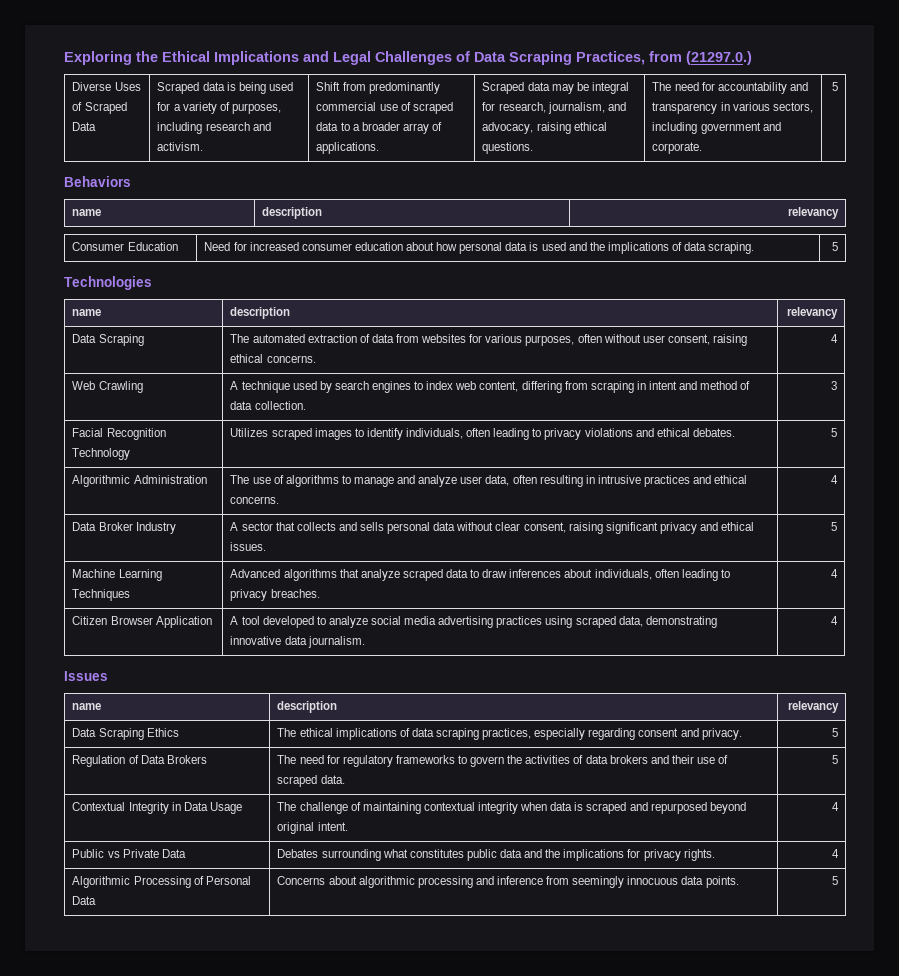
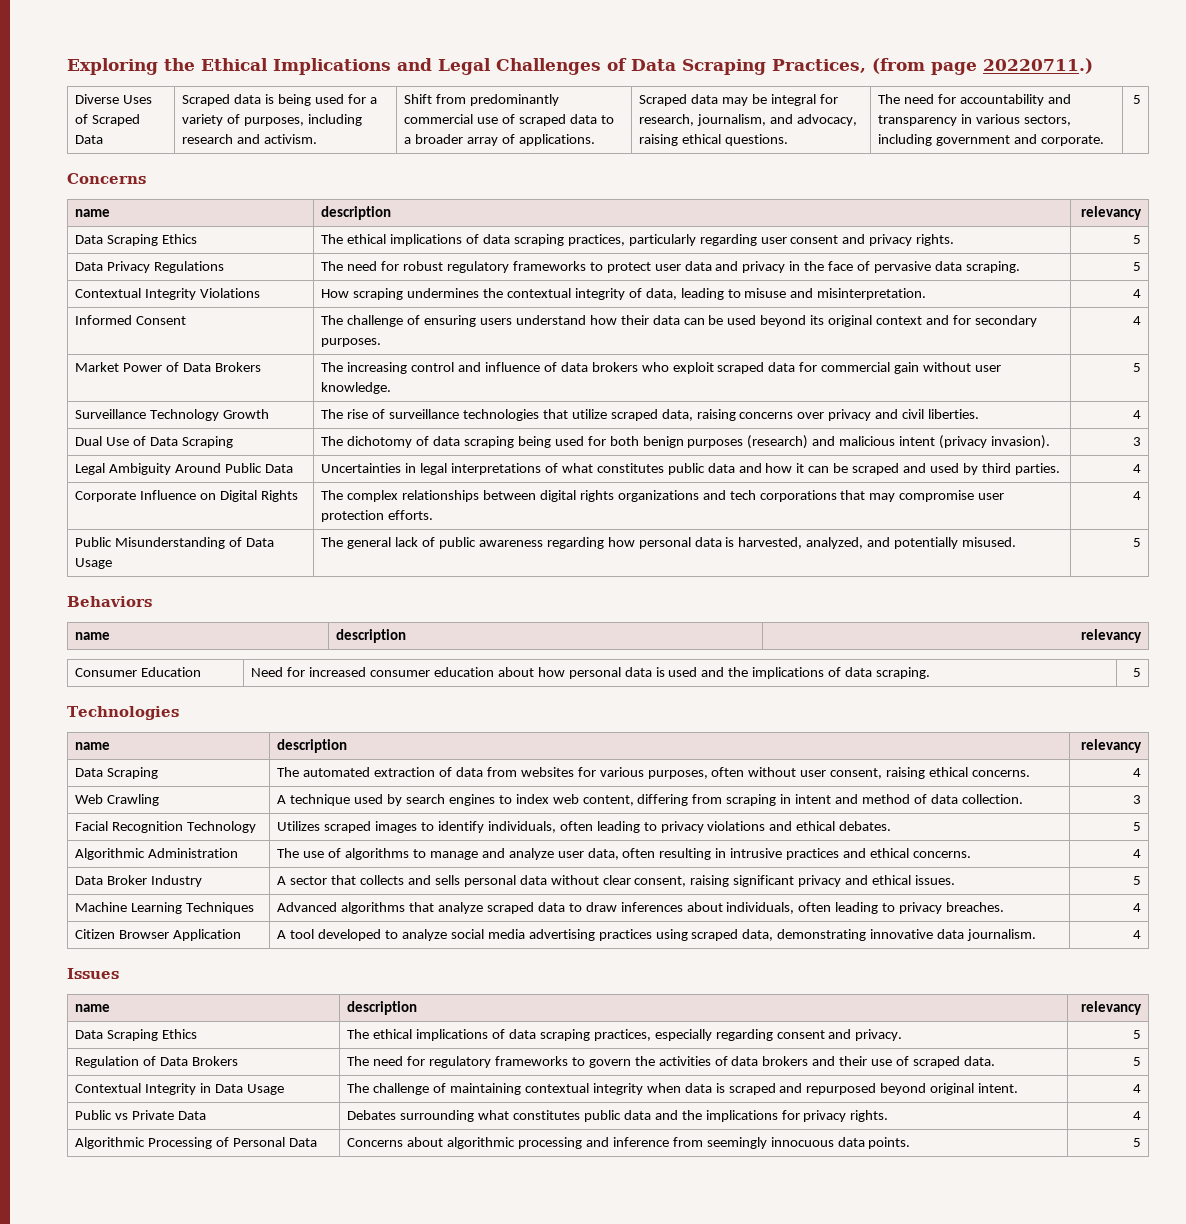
[649,51,752,65] from (21297.0.) -> [872,58,1093,75] (from page 20220711.)
(838, 86) none -> [67,173,146,184] [75,209,111,217] [321,206,392,220] [1080,206,1142,220] [75,234,198,246] [321,234,955,246] [1132,235,1141,244] [75,261,225,273] [321,261,1020,273] [1132,262,1141,271] [75,288,261,300] [321,288,927,300] [1132,289,1141,298] [75,315,187,325] [321,315,1037,327] [321,338,382,347] [1132,316,1141,325] [75,362,261,372] [321,362,1001,374] [321,382,392,394] [1132,363,1141,372] [75,409,270,421] [321,409,980,421] [1132,410,1141,419] [75,436,233,448] [321,435,1050,449] [1132,437,1141,446] [75,463,293,475] [321,463,1060,475] [1132,464,1141,473] [75,490,298,502] [321,490,1005,502] [321,510,434,522] [1132,491,1141,500] [75,537,275,549] [75,558,113,569] [321,537,1017,549] [1132,538,1141,547] // Concerns // name | description | relevancy // Data Scraping Ethics | The ethical implications of data scraping practices, particularly regarding user consent and privacy rights. | 5 // Data Privacy Regulations | The need for robust regulatory frameworks to protect user data and privacy in the face of pervasive data scraping. | 5 // Contextual Integrity Violations | How scraping undermines the contextual integrity of data, leading to misuse and misinterpretation. | 4 // Informed Consent | The challenge of ensuring users understand how their data can be used beyond its original context and for secondary purposes. | 4 // Market Power of Data Brokers | The increasing control and influence of data brokers who exploit scraped data for commercial gain without user knowledge. | 5 // Surveillance Technology Growth | The rise of surveillance technologies that utilize scraped data, raising concerns over privacy and civil liberties. | 4 // Dual Use of Data Scraping | The dichotomy of data scraping being used for both benign purposes (research) and malicious intent (privacy invasion). | 3 // Legal Ambiguity Around Public Data | Uncertainties in legal interpretations of what constitutes public data and how it can be scraped and used by third parties. | 4 // Corporate Influence on Digital Rights | The complex relationships between digital rights organizations and tech corporations that may compromise user protection efforts. | 4 // Public Misunderstanding of Data Usage | The general lack of public awareness regarding how personal data is harvested, analyzed, and potentially misused. | 5

